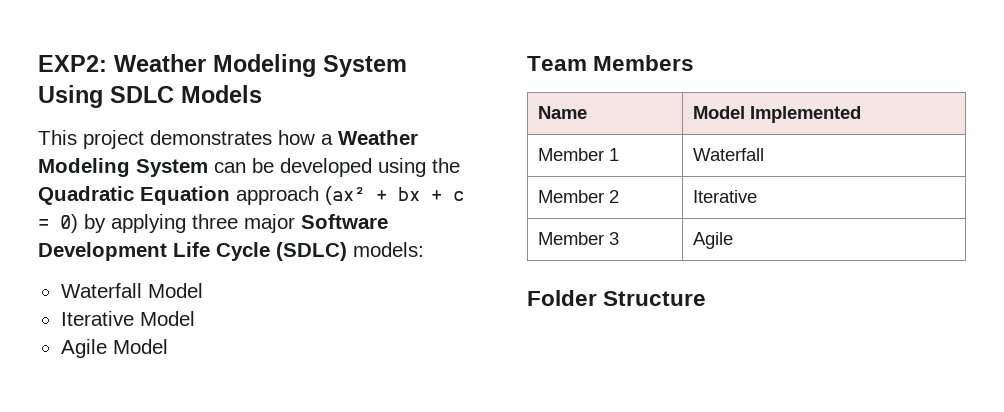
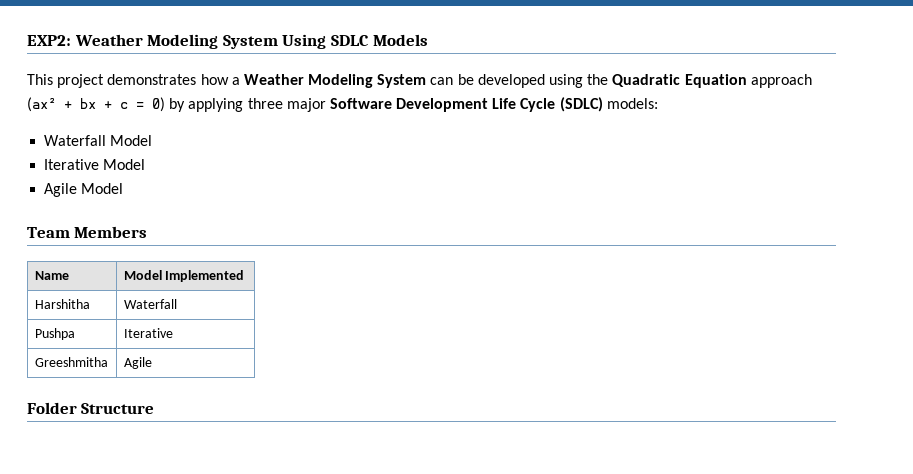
[538,148,620,161] Member 1 -> [34,299,90,309] Harshitha
[538,190,620,203] Member 2 -> [34,328,75,340] Pushpa
[538,232,620,245] Member 3 -> [34,357,108,367] Greeshmitha

